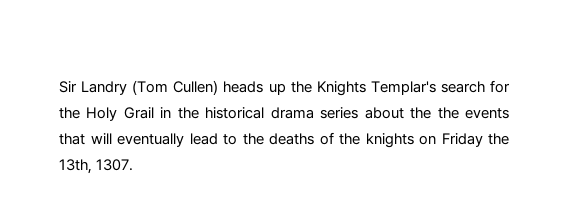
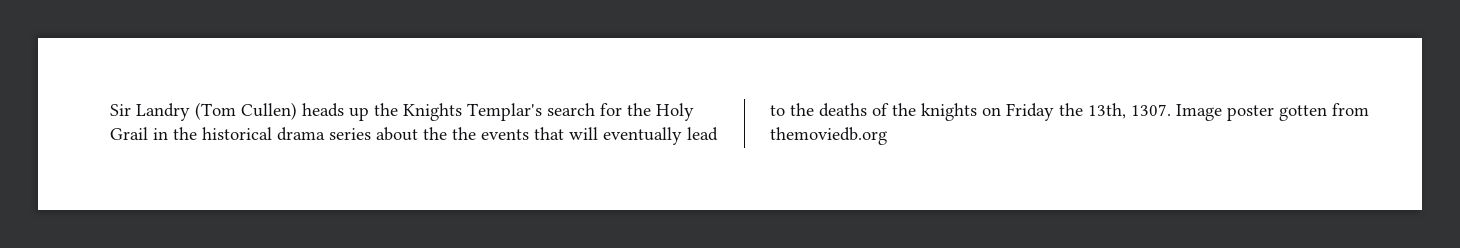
(134, 165) none -> [1176,103,1369,121] [770,127,887,145] Image poster gotten from themoviedb.org

